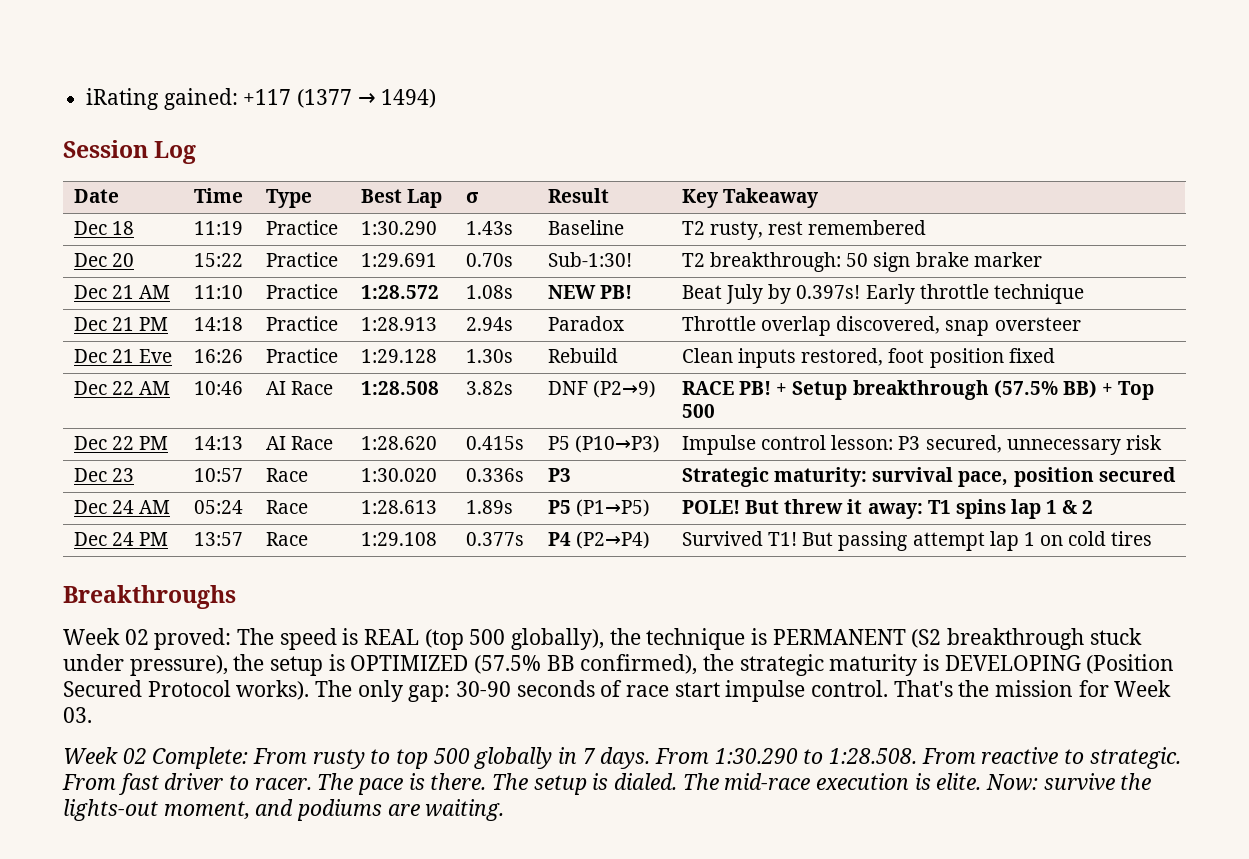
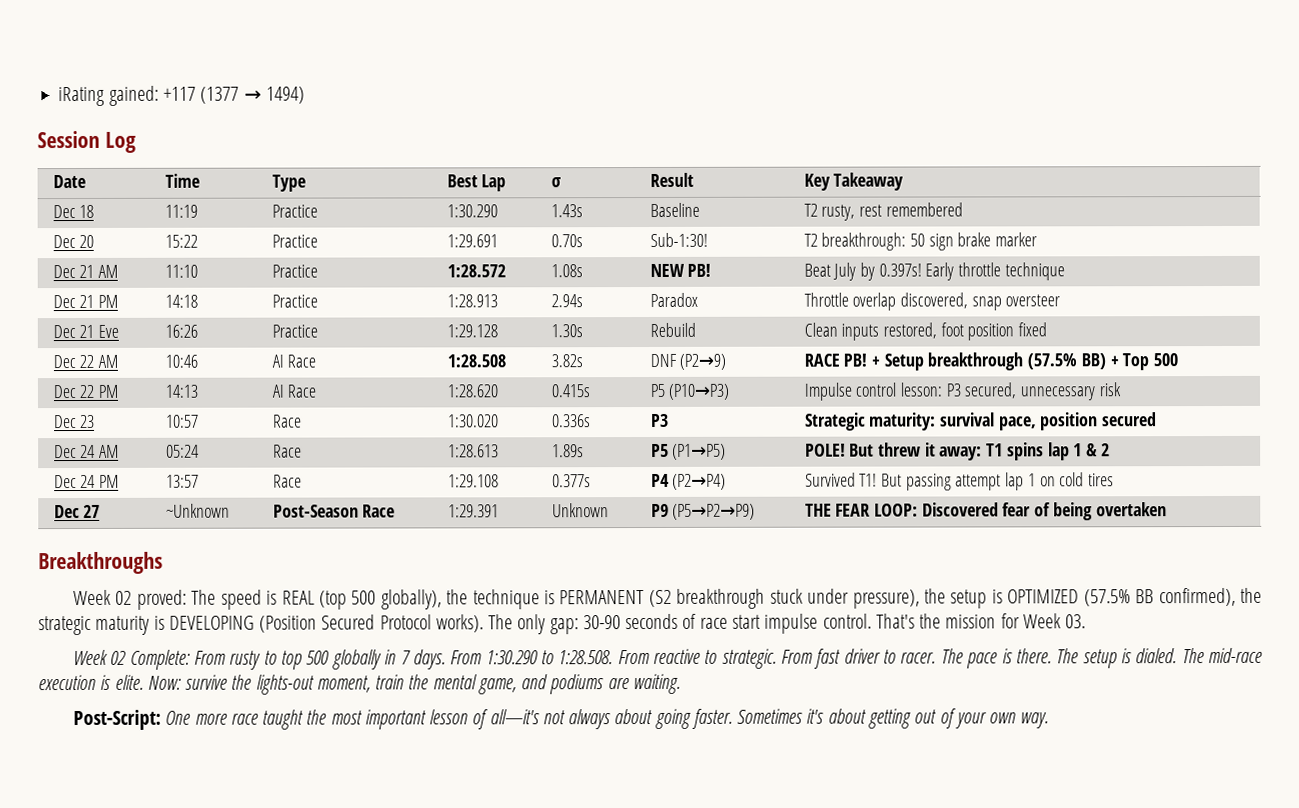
(1153, 538) none -> [53,504,101,519] [165,503,230,518] [272,504,396,518] [447,504,499,518] [551,503,609,518] [650,503,756,520] [804,502,1167,521] // Dec 27 | ~Unknown | Post-Season Race | 1:29.391 | Unknown | P9 (P5→P2→P9) | THE FEAR LOOP: Discovered fear of being overtaken
(250, 810) none -> [375,674,517,695] train the mental game,
(505, 810) none -> [72,708,1050,731] // Post-Script: One more race taught the most important lesson of all—it's not always about going faster. Sometimes it's about getting out of your own way.

